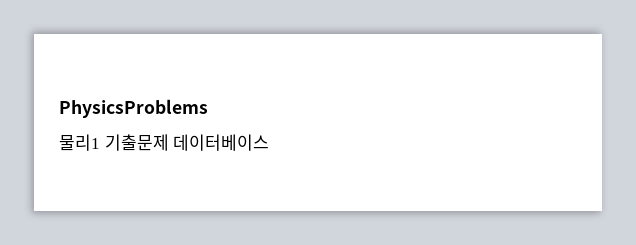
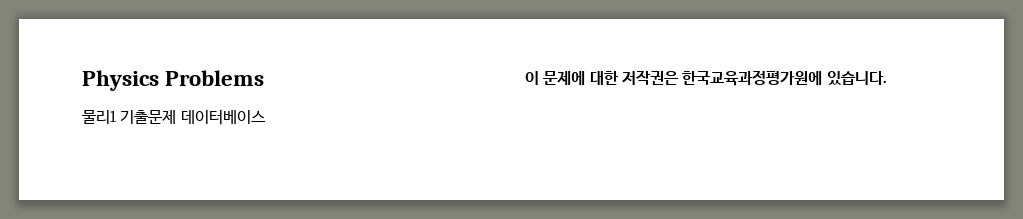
[59,99,208,118] PhysicsProblems -> [82,70,265,91] Physics Problems
(270, 142) none -> [525,70,887,86] // 이 문제에 대한 저작권은 한국교육과정평가원에 있습니다.

